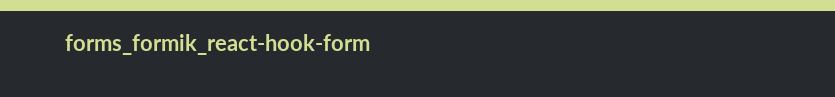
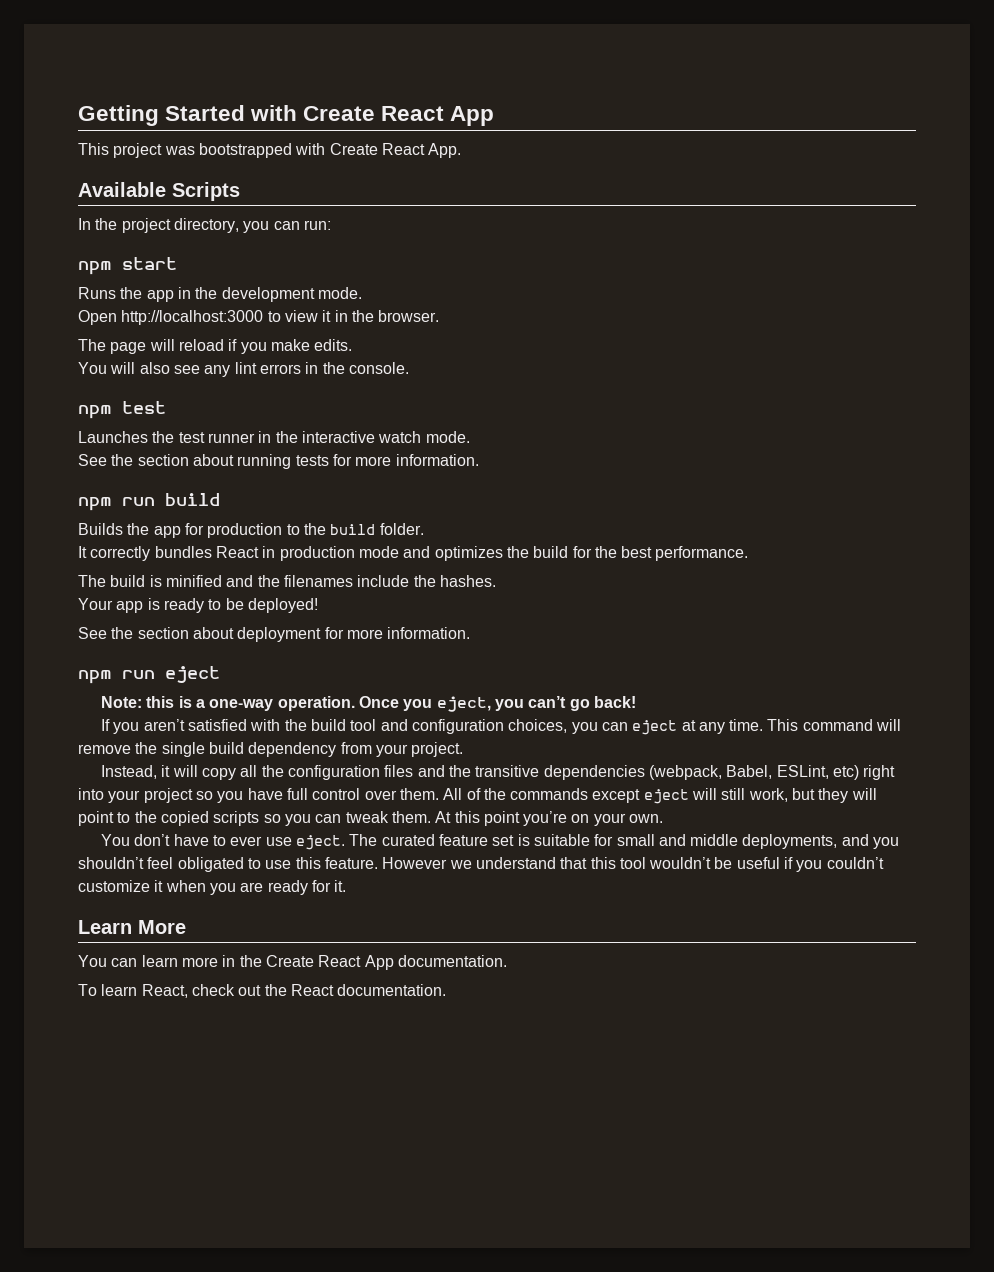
[65,34,370,55] forms_formik_react-hook-form -> [78,105,495,126] [78,143,462,158] [78,182,240,201] [78,218,331,233] [78,257,177,275] [78,287,362,302] [78,310,440,325] [78,339,353,354] [78,362,409,377] [78,401,166,419] [78,431,470,443] [78,454,479,469] [78,493,220,511] [78,523,424,538] [78,546,749,561] [78,575,496,587] [78,598,318,613] [78,627,471,642] [78,666,220,684] [101,696,636,712] [101,719,902,735] [78,742,464,757] [101,765,896,780] [78,788,877,804] [78,811,664,826] [101,834,900,850] [78,857,884,872] [78,880,347,895] [78,920,186,934] [78,955,507,970] [78,984,447,998] Getting Started with Create React App // This project was bootstrapped with Create React App. // Available Scripts // In the project directory, you can run: // npm start // Runs the app in the development mode. // Open http://localhost:3000 to view it in the browser. // The page will reload if you make edits. // You will also see any lint errors in the console. // npm test // Launches the test runner in the interactive watch mode. // See the section about running tests for more information. // npm run build // Builds the app for production to the build folder. // It correctly bundles React in production mode and optimizes the build for the best performance. // The build is minified and the filenames include the hashes. // Your app is ready to be deployed! // See the section about deployment for more information. // npm run eject // Note: this is a one-way operation. Once you eject, you can’t go back! // If you aren’t satisfied with the build tool and configuration choices, you can eject at any time. This command will remove the single build dependency from your project. // Instead, it will copy all the configuration files and the transitive dependencies (webpack, Babel, ESLint, etc) right into your project so you have full control over them. All of the commands except eject will still work, but they will point to the copied scripts so you can tweak them. At this point you’re on your own. // You don’t have to ever use eject. The curated feature set is suitable for small and middle deployments, and you shouldn’t feel obligated to use this feature. However we understand that this tool wouldn’t be useful if you couldn’t customize it when you are ready for it. // Learn More // You can learn more in the Create React App documentation. // To learn React, check out the React documentation.

